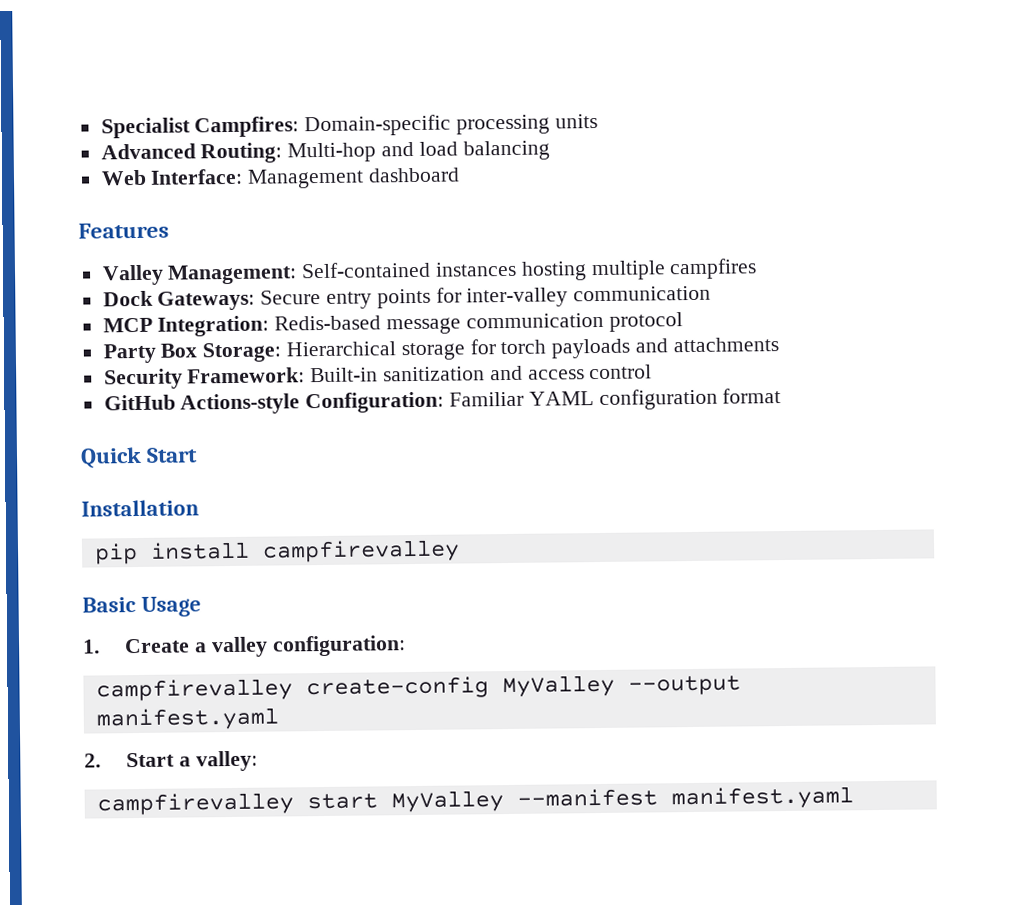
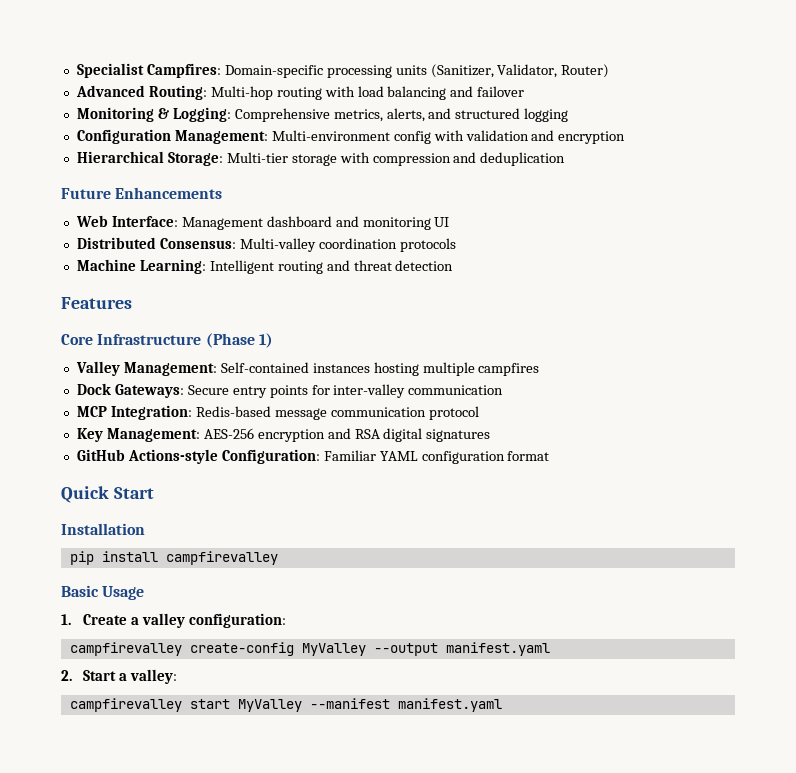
(598, 121) none -> [430,64,610,78] (Sanitizer, Validator, Router)
[381,141,415,157] and -> [276,86,355,100] routing with
[100,167,461,189] [78,222,169,239] // Web Interface: Management dashboard // Features -> [450,86,525,97] [76,107,569,122] [76,129,626,144] [76,151,566,166] [61,187,223,199] [75,215,450,230] [76,237,456,252] [76,259,454,274] [61,297,132,309] [61,333,273,348] and failover // Monitoring & Logging: Comprehensive metrics, alerts, and structured logging // Configuration Management: Multi-environment config with validation and encryption // Hierarchical Storage: Multi-tier storage with compression and deduplication // Future Enhancements // Web Interface: Management dashboard and monitoring UI // Distributed Consensus: Multi-valley coordination protocols // Machine Learning: Intelligent routing and threat detection // Features // Core Infrastructure (Phase 1)
[102,337,779,364] [103,364,653,390] Party Box Storage: Hierarchical storage for torch payloads and attachments // Security Framework: Built-in sanitization and access control -> [76,428,491,442] Key Management: AES-256 encryption and RSA digital signatures

